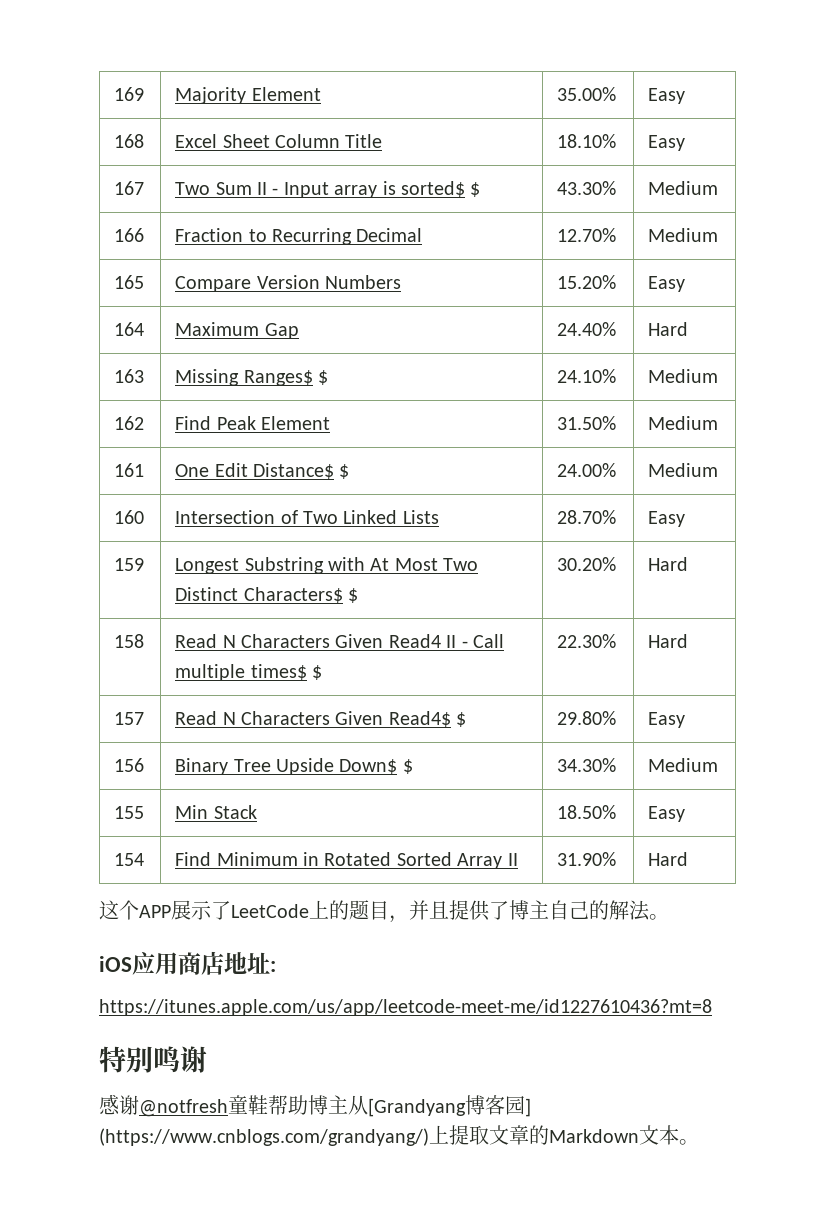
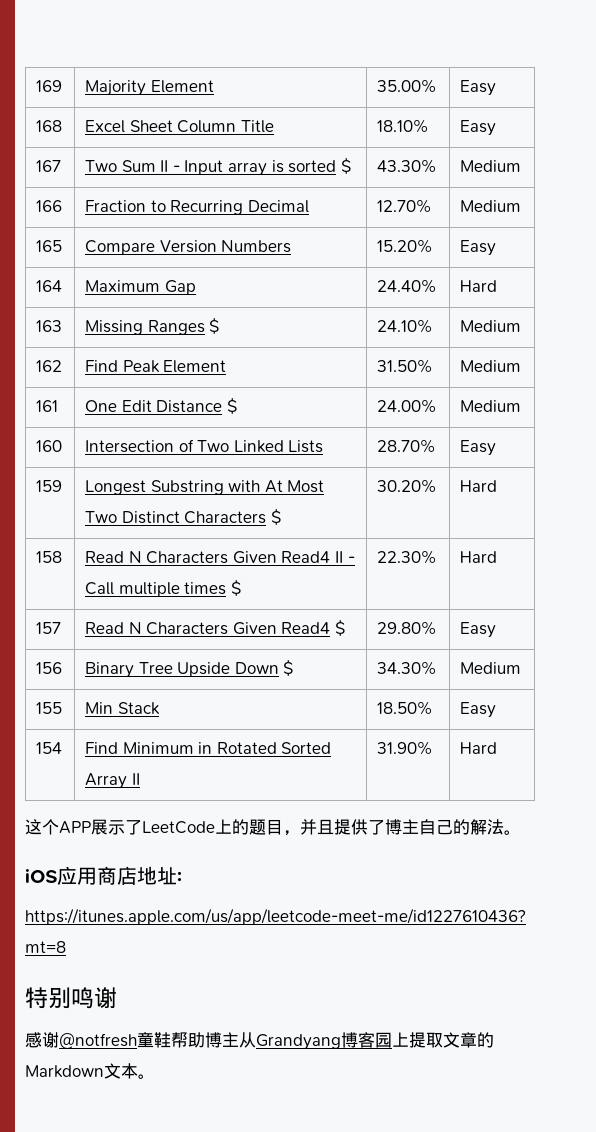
[401,181,466,197] sorted$ -> [288,160,337,173] sorted
[243,370,313,386] Ranges$ -> [147,320,205,335] Ranges
[253,463,335,479] Distance$ -> [156,400,223,413] Distance
[243,587,343,603] Characters$ -> [184,511,267,524] Characters
[250,664,307,680] times$ -> [184,582,227,595] times
[388,711,451,727] Read4$ -> [281,622,331,634] Read4
[339,759,398,774] Down$ -> [234,662,279,674] Down
[368,1095,531,1117] [99,1128,429,1146] [Grandyang博客园] (https://www.cnblogs.com/grandyang/) -> [256,1032,392,1050] Grandyang博客园

